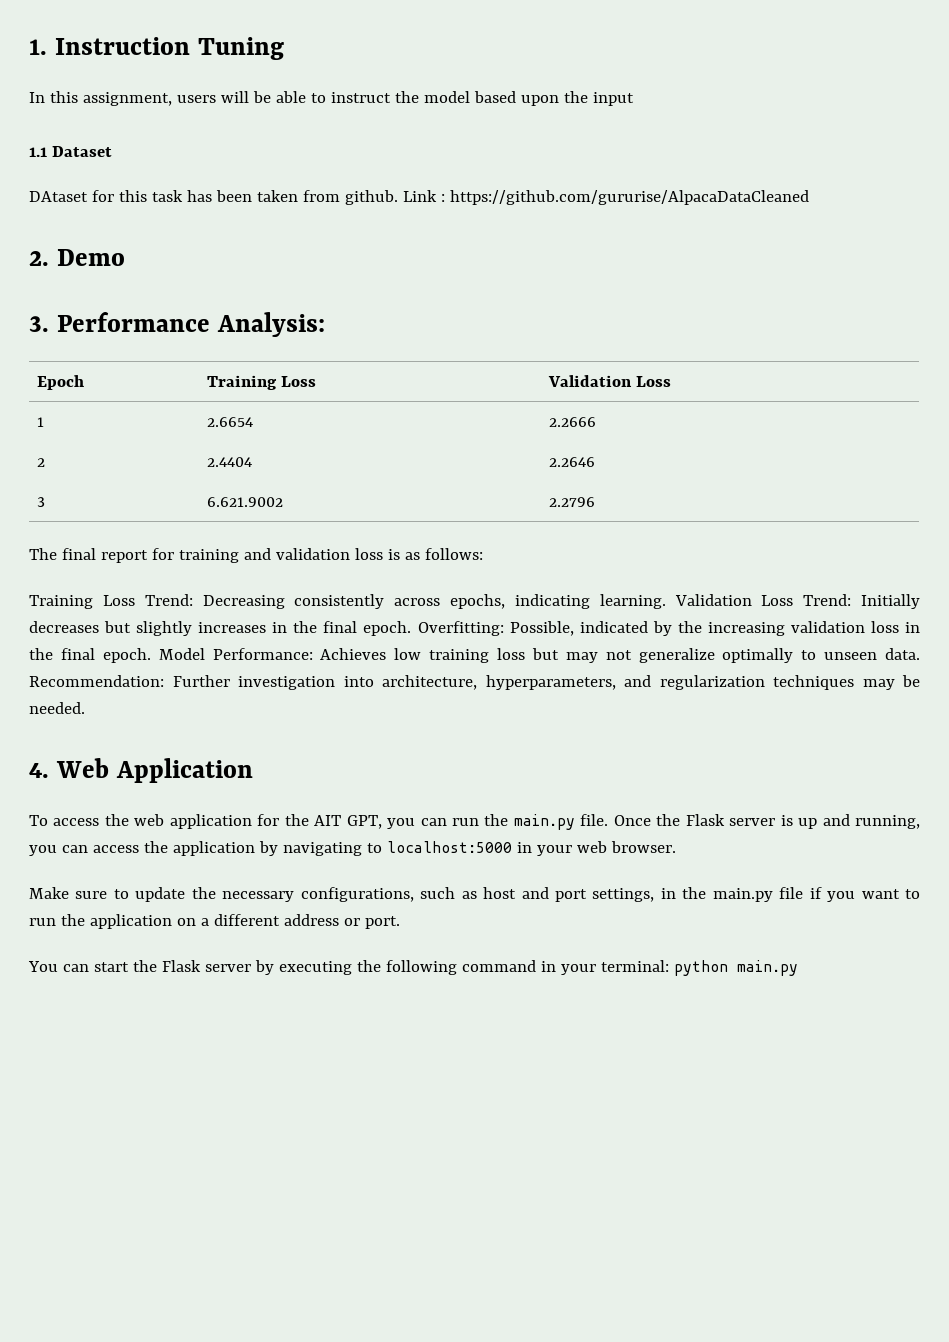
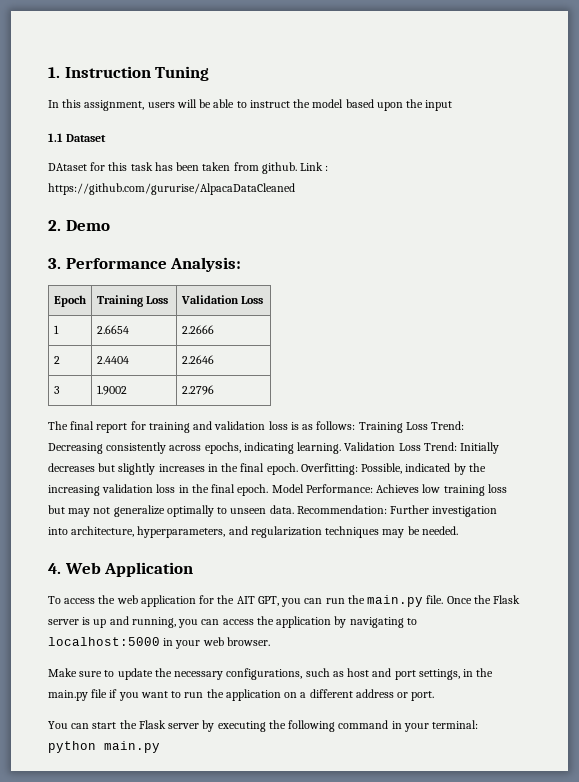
[206,497,283,507] 6.621.9002 -> [96,385,127,395] 1.9002
(483, 554) // -> (356, 425) none

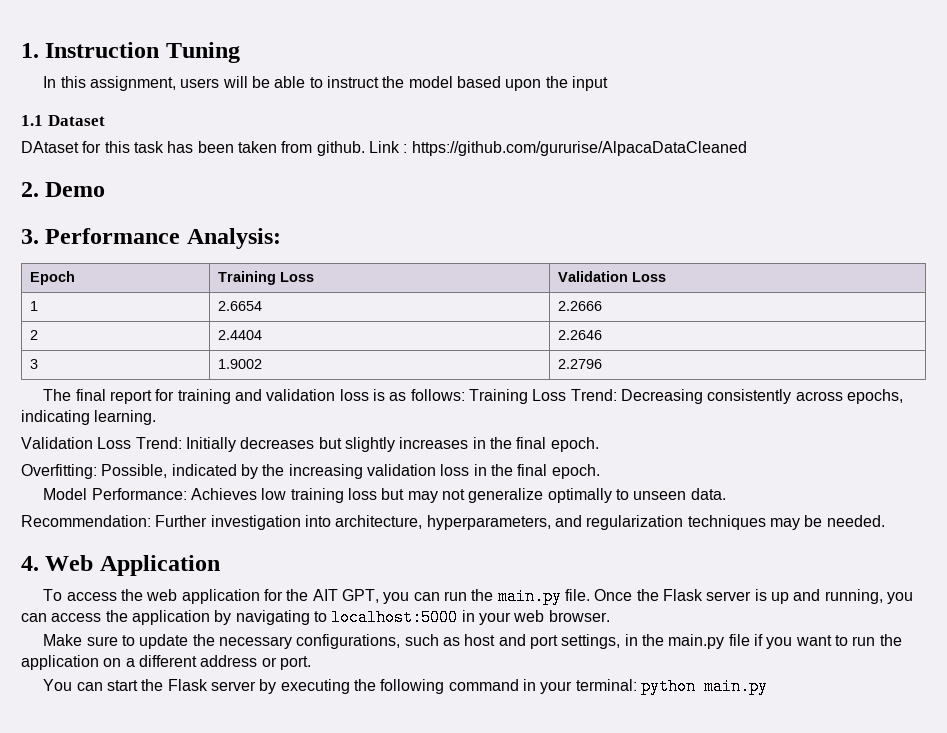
(342, 448) none -> (157, 417) //
(298, 469) none -> (599, 444) //
(269, 490) none -> (600, 471) //
(294, 509) none -> (726, 494) //

